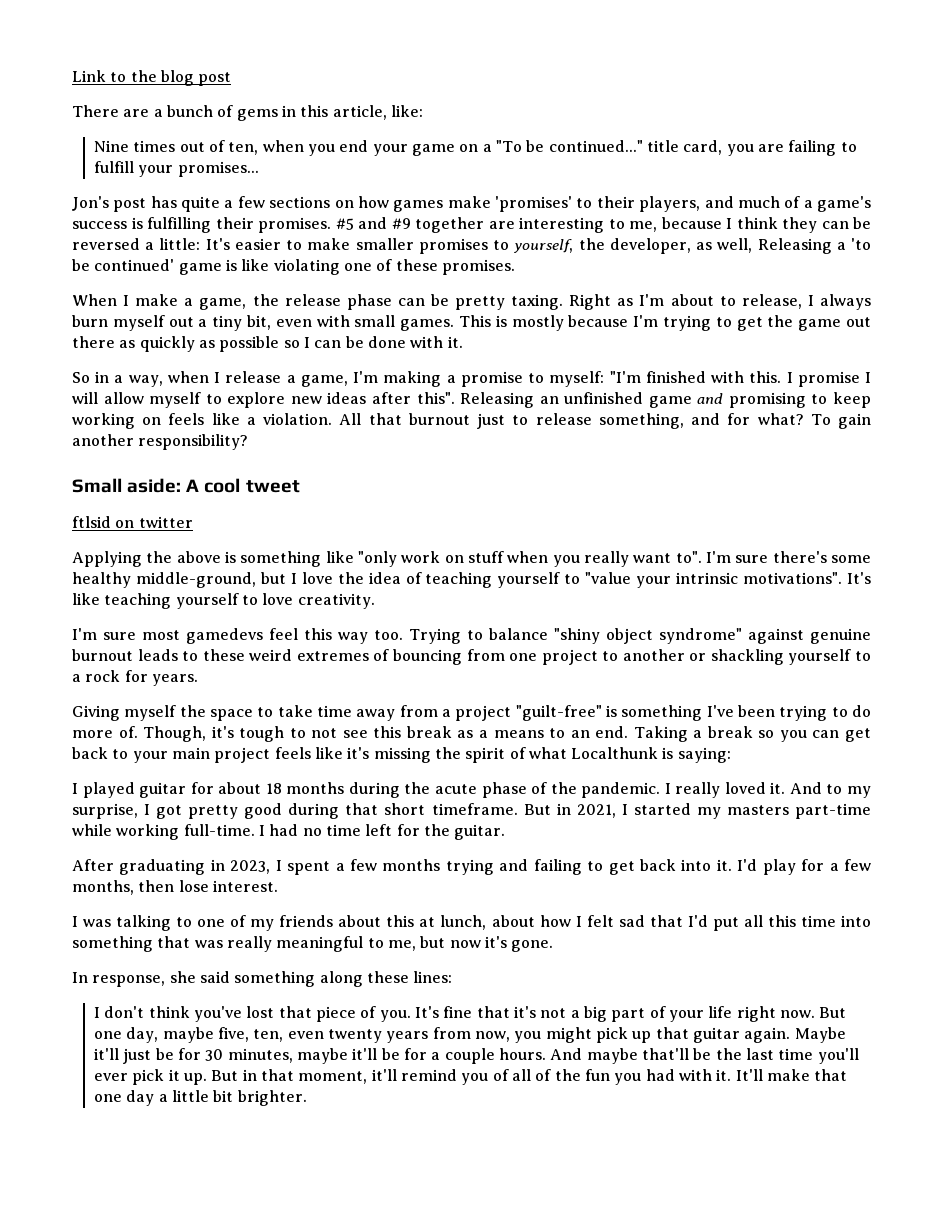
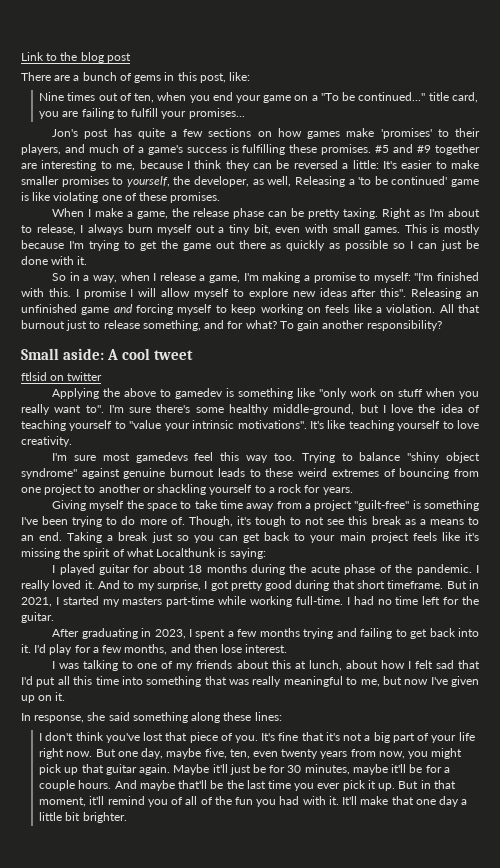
[332,105,387,120] article, -> [199,73,226,83] post,
[215,217,254,229] their -> [289,144,318,153] these
(342, 344) none -> [441,240,463,251] just
[728,392,806,408] promising -> [136,304,213,315] forcing myself
(221, 557) none -> [160,388,224,399] to gamedev
(753, 732) none -> [151,532,173,543] just
(134, 887) none -> [170,644,191,653] and
[484,936,554,952] it's gone. -> [430,676,479,687] [21,692,66,703] I've given up on it.
[817,1048,859,1064] you'll -> [294,783,315,791] you

